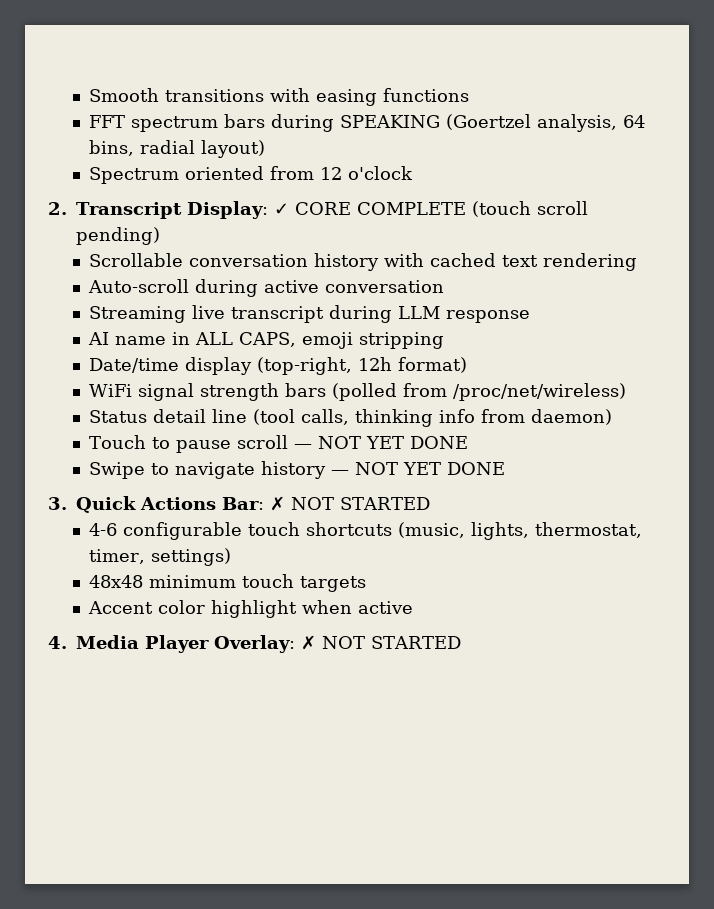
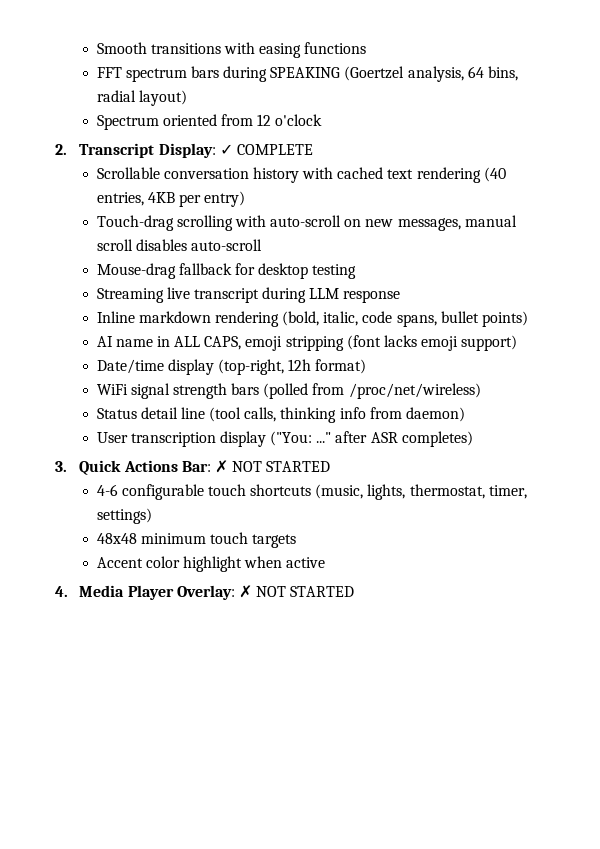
[294,202,351,215] CORE -> (233, 149) none
[471,201,588,217] [76,227,160,245] (touch scroll pending) -> (314, 149) none
[87,279,444,297] // Auto-scroll during active conversation -> [483,167,506,182] [96,191,246,207] [96,215,517,231] [96,239,262,251] [96,263,357,279] (40 entries, 4KB per entry) // Touch-drag scrolling with auto-scroll on new messages, manual scroll disables auto-scroll // Mouse-drag fallback for desktop testing
(530, 316) none -> [96,311,528,327] // Inline markdown rendering (bold, italic, code spans, bullet points)
(444, 340) none -> [346,335,518,351] (font lacks emoji support)
[88,435,468,453] [88,461,505,479] Touch to pause scroll — NOT YET DONE // Swipe to navigate history — NOT YET DONE -> [96,431,473,447] User transcription display ("You: ..." after ASR completes)

